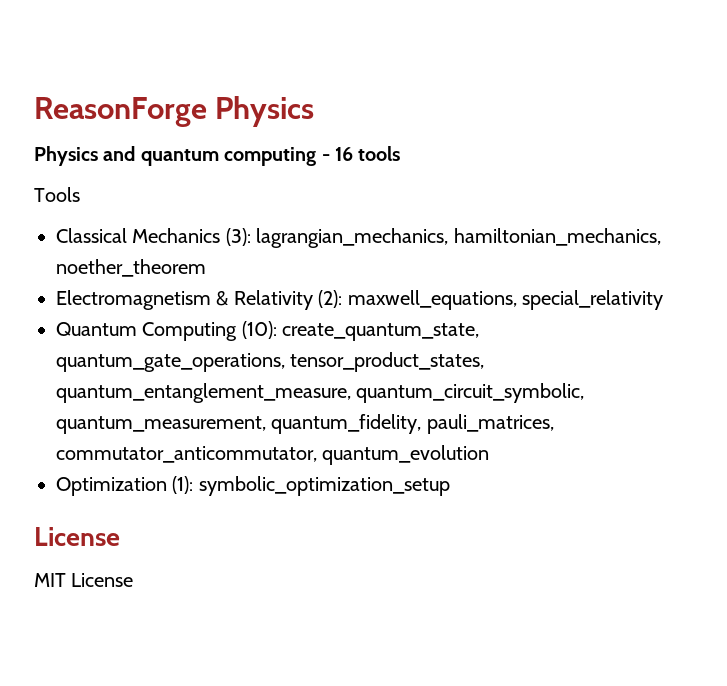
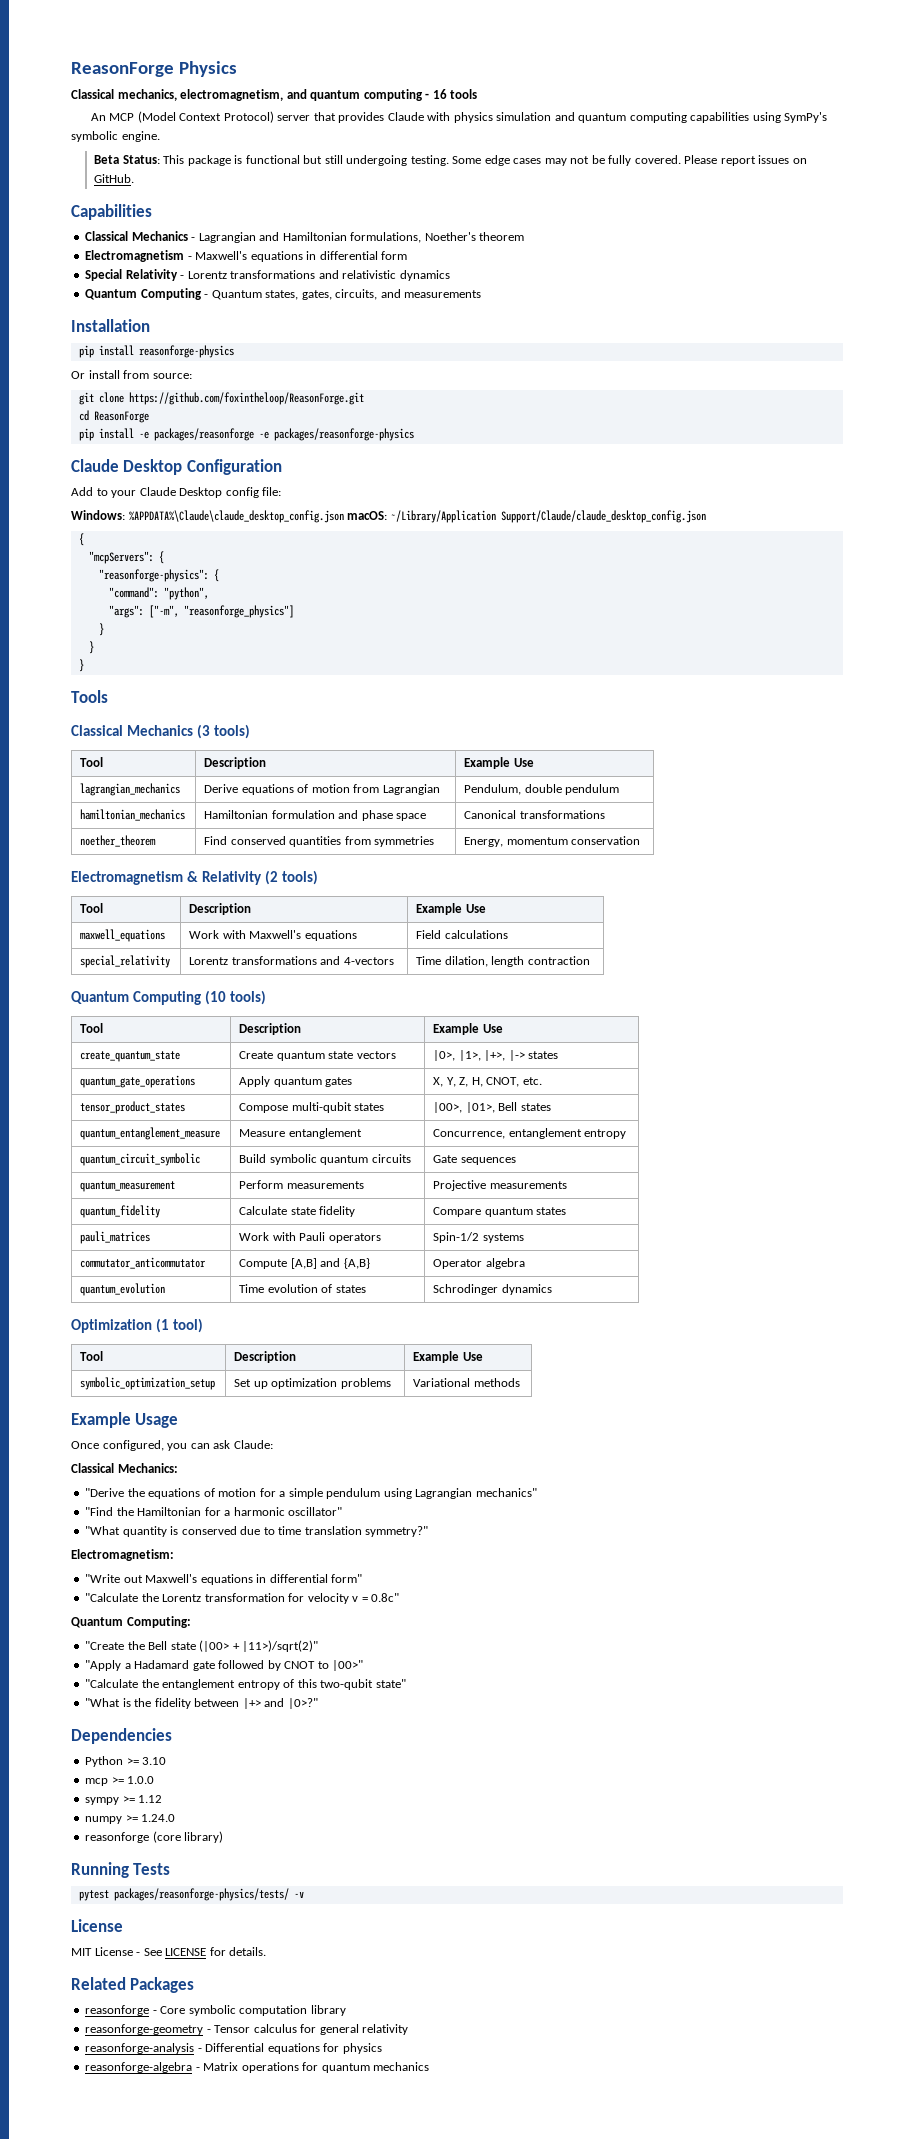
[34,146,98,166] Physics -> [71,89,284,101] Classical mechanics, electromagnetism,
[34,187,80,202] [56,228,661,248] [56,259,206,277] [56,290,663,310] [56,321,480,341] [56,352,485,372] [56,383,585,403] [56,414,554,434] [56,445,490,465] [56,476,450,496] [34,527,120,546] [34,573,134,587] Tools // Classical Mechanics (3): lagrangian_mechanics, hamiltonian_mechanics, noether_theorem // Electromagnetism & Relativity (2): maxwell_equations, special_relativity // Quantum Computing (10): create_quantum_state, quantum_gate_operations, tensor_product_states, quantum_entanglement_measure, quantum_circuit_symbolic, quantum_measurement, quantum_fidelity, pauli_matrices, commutator_anticommutator, quantum_evolution // Optimization (1): symbolic_optimization_setup // License // MIT License -> [90,111,828,123] [71,131,160,142] [94,155,807,166] [94,174,135,183] [71,204,152,220] [85,231,525,243] [85,250,408,262] [85,269,450,281] [85,288,482,300] [71,319,150,332] [78,345,234,358] [71,370,192,379] [78,392,364,405] [78,410,149,423] [78,428,414,441] [71,459,282,475] [71,487,282,498] [71,510,706,523] [78,533,84,546] [88,551,164,564] [98,569,219,582] [108,587,209,600] [108,605,294,618] [98,623,104,636] [88,641,94,654] [78,659,84,672] [71,690,108,703] [71,724,250,739] [80,757,104,767] [204,757,267,769] [464,757,534,769] [80,783,181,796] [204,784,440,795] [464,784,620,795] [80,809,186,821] [204,810,427,821] [464,810,605,819] [80,835,157,847] [204,836,435,847] [464,836,641,847] [71,870,318,885] [80,903,104,913] [189,903,252,915] [416,903,486,915] [80,929,166,942] [189,930,357,941] [416,930,508,939] [80,955,171,968] [189,956,394,965] [416,956,590,967] [71,990,266,1005] [80,1023,104,1033] [239,1023,302,1035] [433,1023,503,1035] [80,1051,181,1062] [239,1051,396,1061] [433,1050,559,1061] [80,1075,196,1088] [239,1076,353,1087] [433,1077,542,1087] [80,1101,186,1114] [239,1102,385,1113] [433,1102,551,1113] [80,1127,221,1140] [239,1128,362,1139] [433,1128,627,1139] [80,1153,201,1166] [239,1154,411,1165] [433,1155,516,1165] [80,1181,176,1192] [239,1180,364,1189] [433,1180,567,1191] [80,1205,161,1218] [239,1206,356,1217] [433,1207,567,1217] [80,1231,151,1244] [239,1232,381,1243] [433,1232,524,1243] [80,1257,207,1269] [239,1258,370,1269] [433,1258,525,1269] [80,1283,166,1296] [239,1284,366,1293] [433,1284,552,1295] [71,1318,203,1333] [80,1351,104,1361] [234,1351,297,1363] [413,1351,483,1363] [80,1377,216,1390] [234,1378,391,1389] [413,1378,520,1387] [71,1412,179,1428] [71,1440,273,1451] [71,1463,178,1473] [85,1488,537,1499] [85,1507,343,1516] [85,1526,429,1537] [71,1549,174,1561] [85,1574,363,1585] [85,1593,400,1604] [71,1616,191,1628] [85,1640,319,1652] [85,1660,364,1671] [85,1679,406,1690] [85,1698,318,1709] [71,1728,172,1744] [85,1756,167,1767] [85,1776,155,1786] [85,1795,163,1805] [85,1814,176,1824] [85,1831,224,1843] [71,1862,171,1878] [78,1888,304,1901] [71,1919,123,1932] [71,1947,267,1956] [71,1977,195,1993] [85,2005,346,2016] [85,2024,409,2035] [85,2043,382,2054] [85,2062,430,2073] An MCP (Model Context Protocol) server that provides Claude with physics simulation and quantum computing capabilities using SymPy's symbolic engine. // Beta Status: This package is functional but still undergoing testing. Some edge cases may not be fully covered. Please report issues on GitHub. // Capabilities // Classical Mechanics - Lagrangian and Hamiltonian formulations, Noether's theorem // Electromagnetism - Maxwell's equations in differential form // Special Relativity - Lorentz transformations and relativistic dynamics // Quantum Computing - Quantum states, gates, circuits, and measurements // Installation // pip install reasonforge-physics // Or install from source: // git clone https://github.com/foxintheloop/ReasonForge.git // cd ReasonForge // pip install -e packages/reasonforge -e packages/reasonforge-physics // Claude Desktop Configuration // Add to your Claude Desktop config file: // Windows: %APPDATA%\Claude\claude_desktop_config.json macOS: ~/Library/Application Support/Claude/claude_desktop_config.json // { // "mcpServers": { // "reasonforge-physics": { // "command": "python", // "args": ["-m", "reasonforge_physics"] // } // } // } // Tools // Classical Mechanics (3 tools) // Tool | Description | Example Use // lagrangian_mechanics | Derive equations of motion from Lagrangian | Pendulum, double pendulum // hamiltonian_mechanics | Hamiltonian formulation and phase space | Canonical transformations // noether_theorem | Find conserved quantities from symmetries | Energy, momentum conservation // Electromagnetism & Relativity (2 tools) // Tool | Description | Example Use // maxwell_equations | Work with Maxwell's equations | Field calculations // special_relativity | Lorentz transformations and 4-vectors | Time dilation, length contraction // Quantum Computing (10 tools) // Tool | Description | Example Use // create_quantum_state | Create quantum state vectors | |0>, |1>, |+>, |-> states // quantum_gate_operations | Apply quantum gates | X, Y, Z, H, CNOT, etc. // tensor_product_states | Compose multi-qubit states | |00>, |01>, Bell states // quantum_entanglement_measure | Measure entanglement | Concurrence, entanglement entropy // quantum_circuit_symbolic | Build symbolic quantum circuits | Gate sequences // quantum_measurement | Perform measurements | Projective measurements // quantum_fidelity | Calculate state fidelity | Compare quantum states // pauli_matrices | Work with Pauli operators | Spin-1/2 systems // commutator_anticommutator | Compute [A,B] and {A,B} | Operator algebra // quantum_evolution | Time evolution of states | Schrodinger dynamics // Optimization (1 tool) // Tool | Description | Example Use // symbolic_optimization_setup | Set up optimization problems | Variational methods // Example Usage // Once configured, you can ask Claude: // Classical Mechanics: // "Derive the equations of motion for a simple pendulum using Lagrangian mechanics" // "Find the Hamiltonian for a harmonic oscillator" // "What quantity is conserved due to time translation symmetry?" // Electromagnetism: // "Write out Maxwell's equations in differential form" // "Calculate the Lorentz transformation for velocity v = 0.8c" // Quantum Computing: // "Create the Bell state (|00> + |11>)/sqrt(2)" // "Apply a Hadamard gate followed by CNOT to |00>" // "Calculate the entanglement entropy of this two-qubit state" // "What is the fidelity between |+> and |0>?" // Dependencies // Python >= 3.10 // mcp >= 1.0.0 // sympy >= 1.12 // numpy >= 1.24.0 // reasonforge (core library) // Running Tests // pytest packages/reasonforge-physics/tests/ -v // License // MIT License - See LICENSE for details. // Related Packages // reasonforge - Core symbolic computation library // reasonforge-geometry - Tensor calculus for general relativity // reasonforge-analysis - Differential equations for physics // reasonforge-algebra - Matrix operations for quantum mechanics

